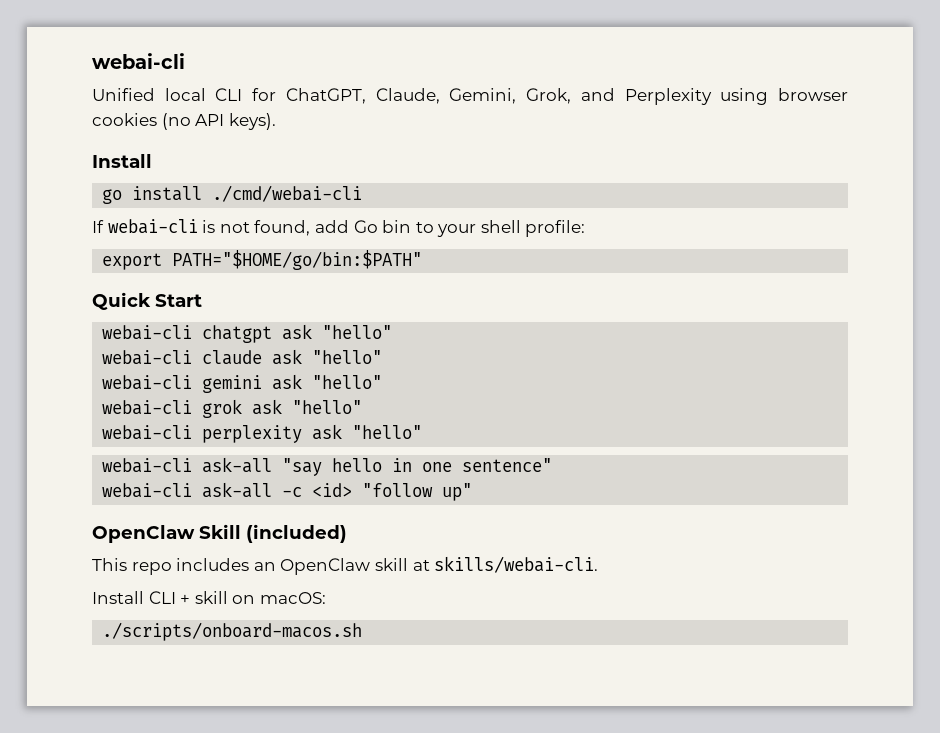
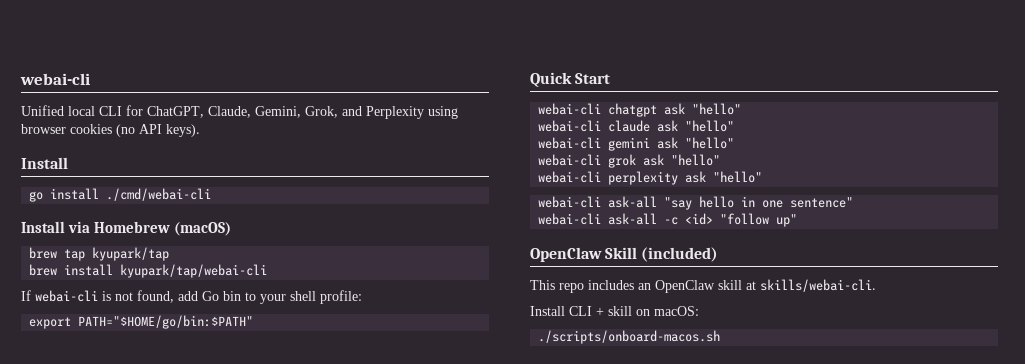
(363, 193) none -> [21,221,231,236] [29,247,170,261] [29,264,268,278] // Install via Homebrew (macOS) // brew tap kyupark/tap // brew install kyupark/tap/webai-cli

